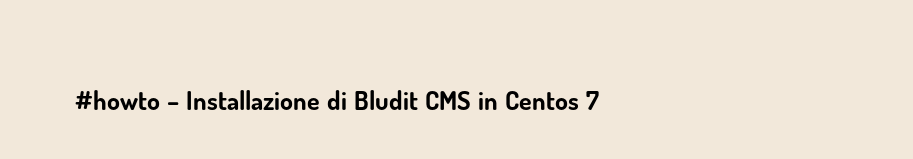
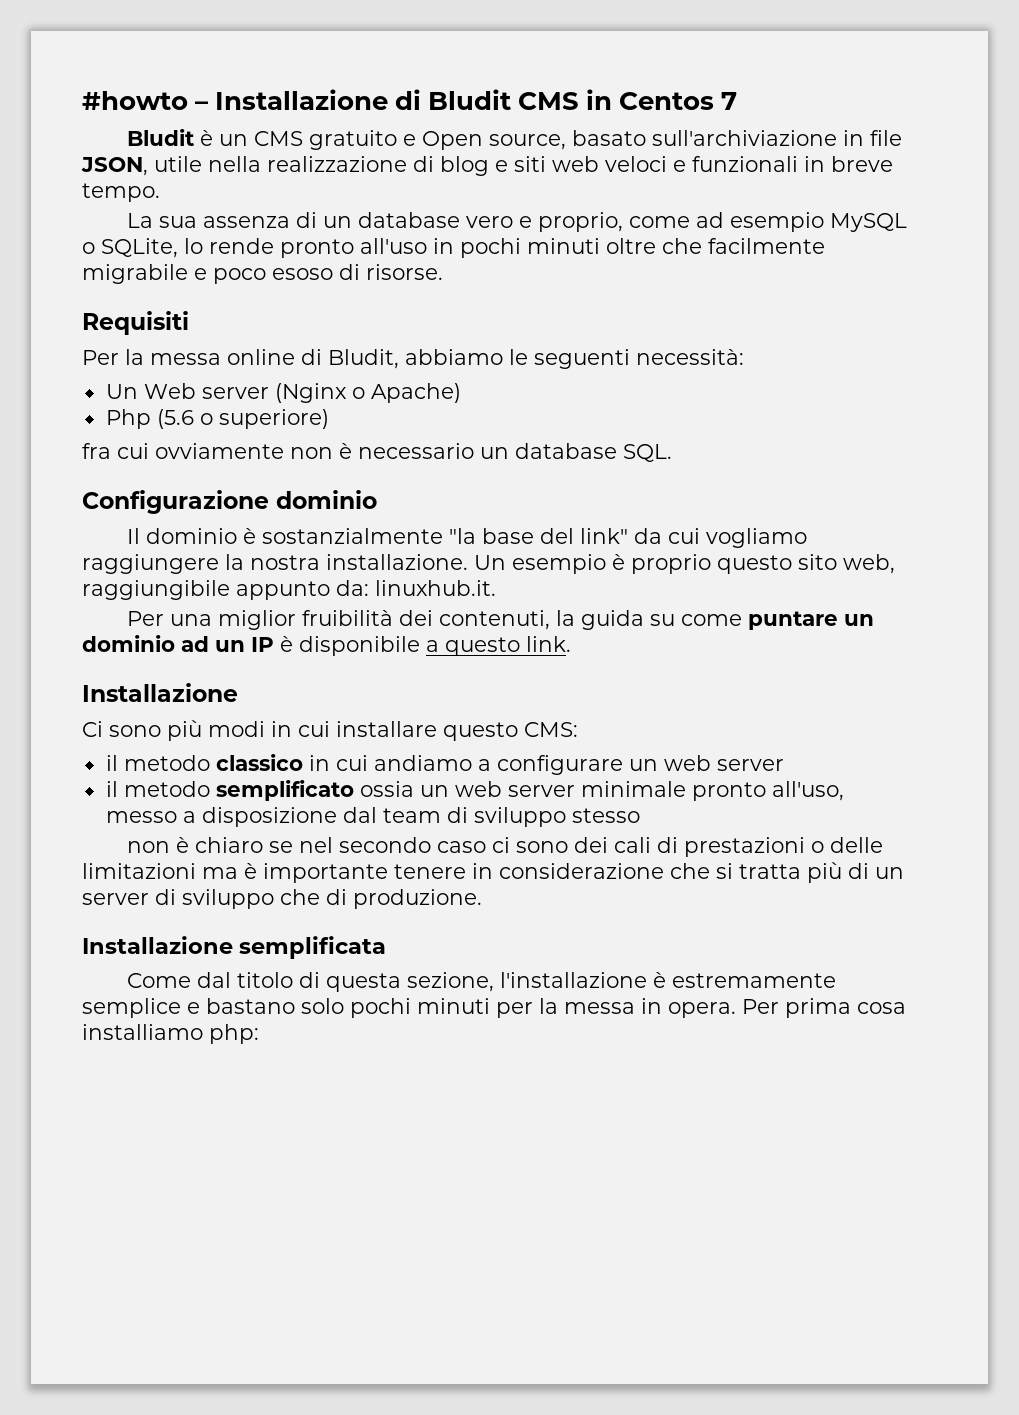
(600, 100) none -> [126,129,902,150] [81,156,893,176] [82,183,160,202] [126,212,907,232] [82,238,825,258] [82,264,443,284] [82,311,189,335] [82,349,744,369] [105,383,461,403] [105,409,329,429] [82,443,672,462] [82,490,377,514] [126,528,807,548] [82,554,895,574] [82,580,496,600] [126,610,874,630] [82,635,571,656] [82,683,238,702] [82,720,578,741] [105,754,784,775] [105,780,844,801] [105,807,640,827] [126,837,883,857] [82,862,904,883] [82,889,482,909] [82,936,387,959] [126,972,836,992] [82,998,906,1018] [82,1024,259,1044] // Bludit è un CMS gratuito e Open source, basato sull'archiviazione in file JSON, utile nella realizzazione di blog e siti web veloci e funzionali in breve tempo. // La sua assenza di un database vero e proprio, come ad esempio MySQL o SQLite, lo rende pronto all'uso in pochi minuti oltre che facilmente migrabile e poco esoso di risorse. // Requisiti // Per la messa online di Bludit, abbiamo le seguenti necessità: // Un Web server (Nginx o Apache) // Php (5.6 o superiore) // fra cui ovviamente non è necessario un database SQL. // Configurazione dominio // Il dominio è sostanzialmente "la base del link" da cui vogliamo raggiungere la nostra installazione. Un esempio è proprio questo sito web, raggiungibile appunto da: linuxhub.it. // Per una miglior fruibilità dei contenuti, la guida su come puntare un dominio ad un IP è disponibile a questo link. // Installazione // Ci sono più modi in cui installare questo CMS: // il metodo classico in cui andiamo a configurare un web server // il metodo semplificato ossia un web server minimale pronto all'uso, messo a disposizione dal team di sviluppo stesso // non è chiaro se nel secondo caso ci sono dei cali di prestazioni o delle limitazioni ma è importante tenere in considerazione che si tratta più di un server di sviluppo che di produzione. // Installazione semplificata // Come dal titolo di questa sezione, l'installazione è estremamente semplice e bastano solo pochi minuti per la messa in opera. Per prima cosa installiamo php:

